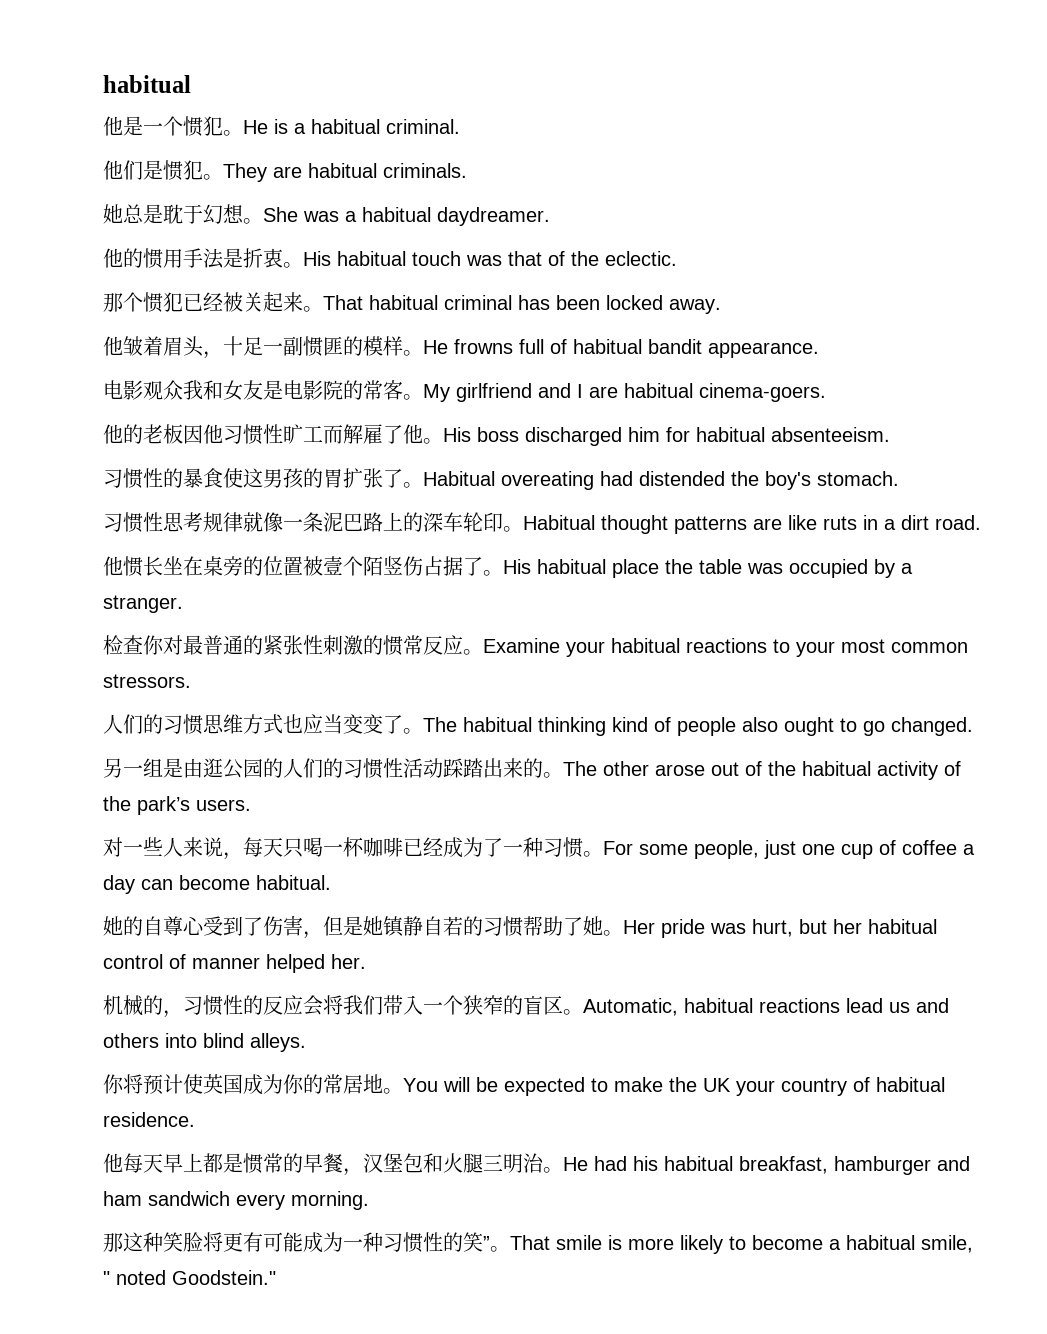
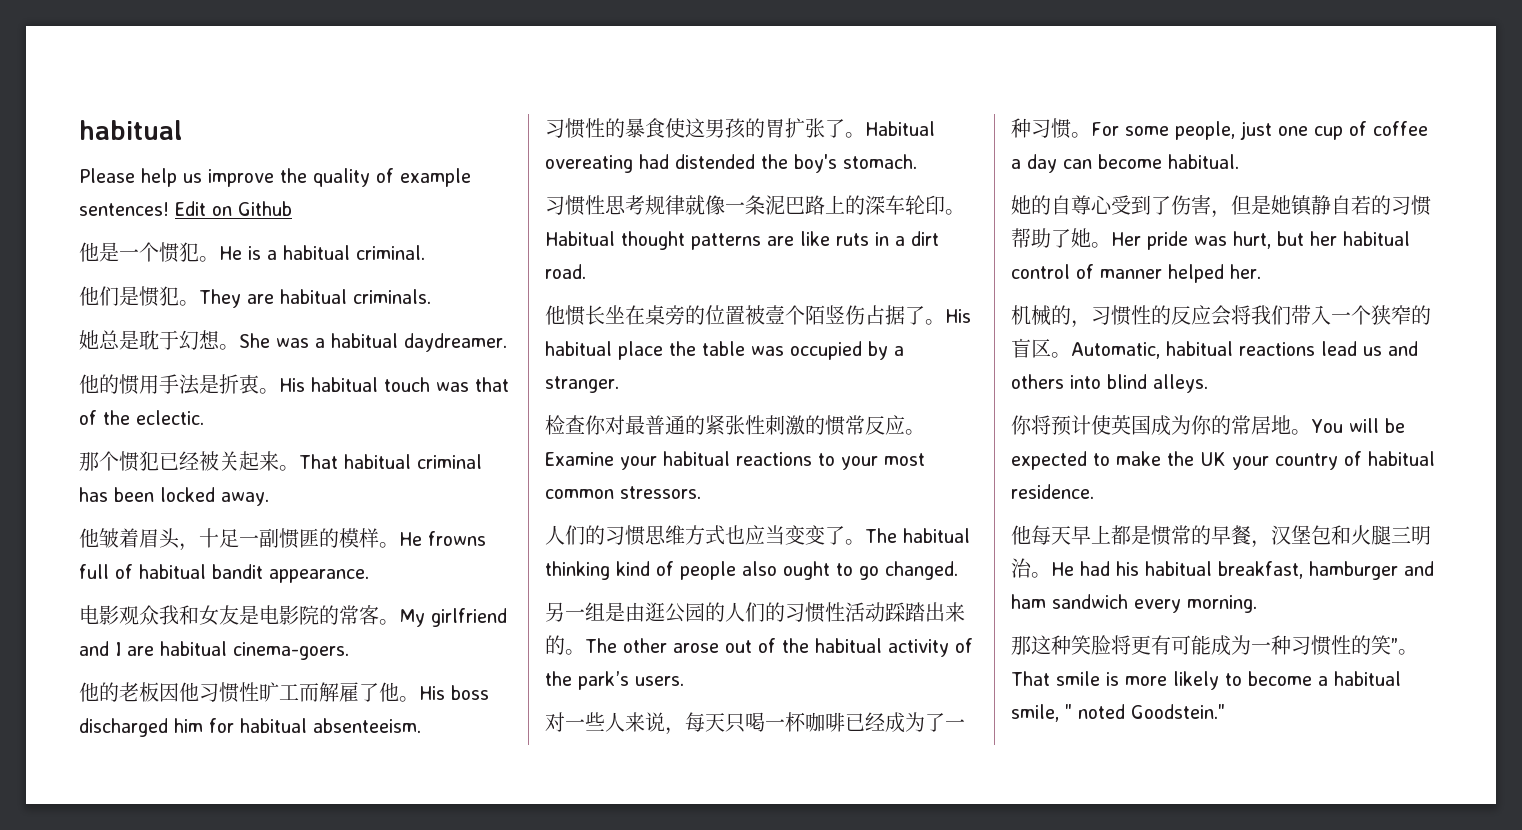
[103,75,191,93] habitual -> [79,120,183,140] [79,168,471,187] [79,201,292,216] habitual // Please help us improve the quality of example sentences! Edit on Github

